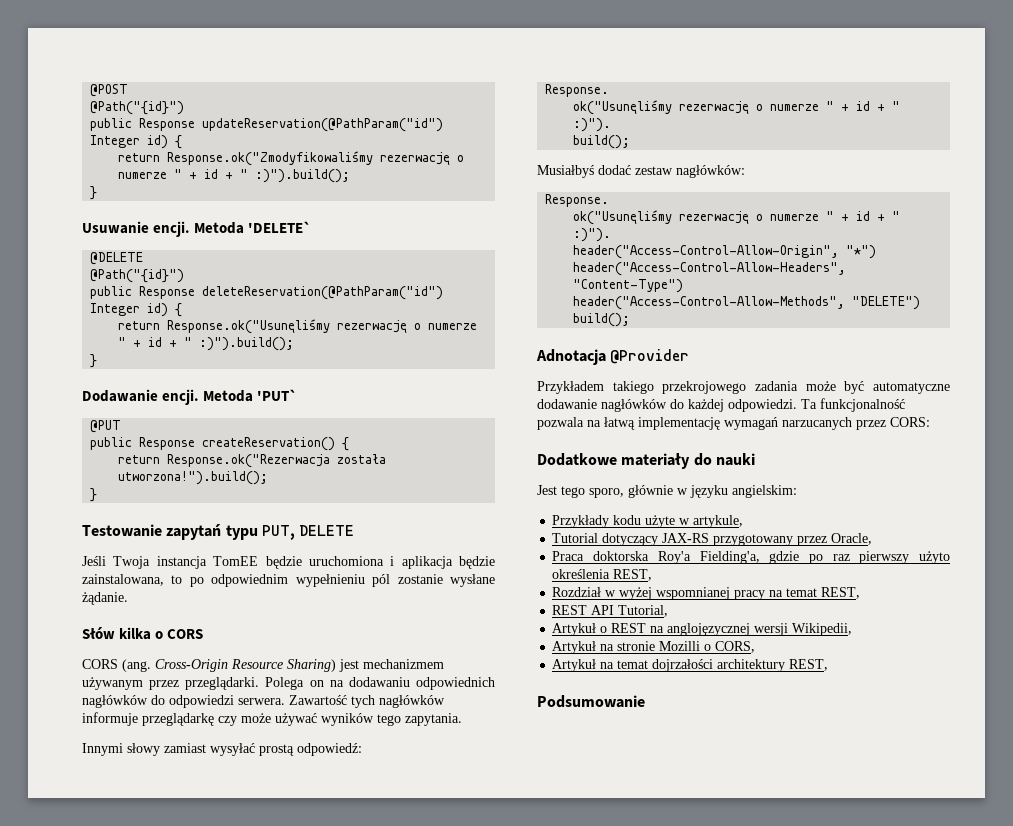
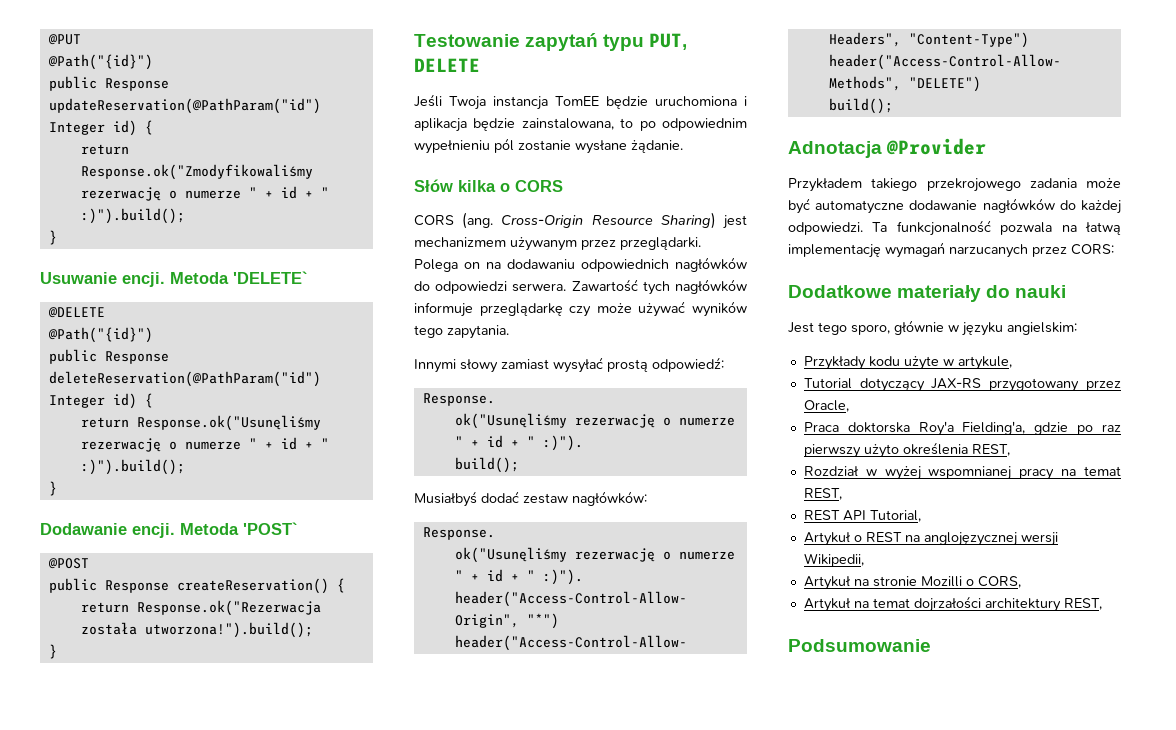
[90,84,129,97] @POST -> [47,34,81,45] @PUT
[257,389,298,401] [90,420,122,433] 'PUT` // @PUT -> [243,522,298,535] [47,558,89,569] 'POST` // @POST

